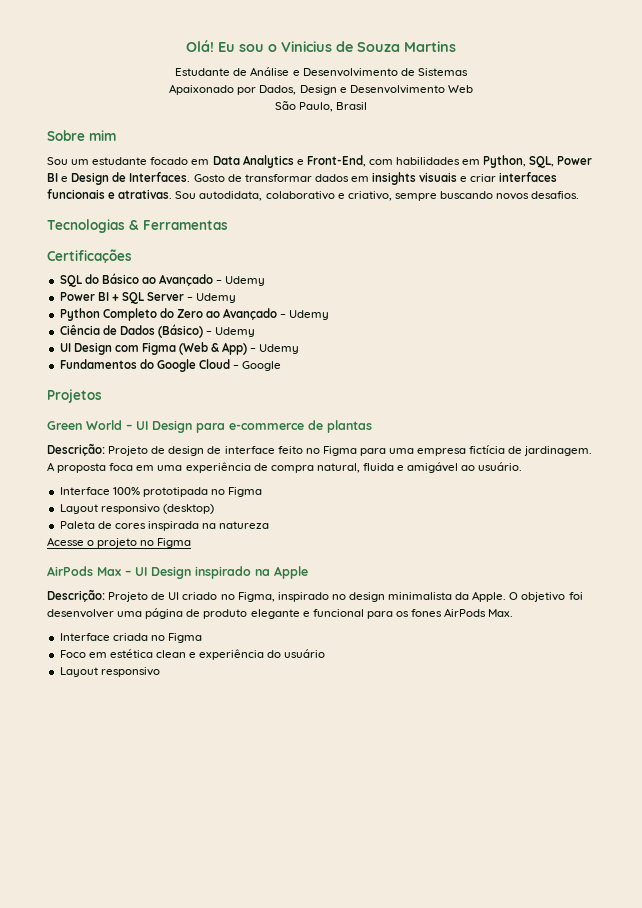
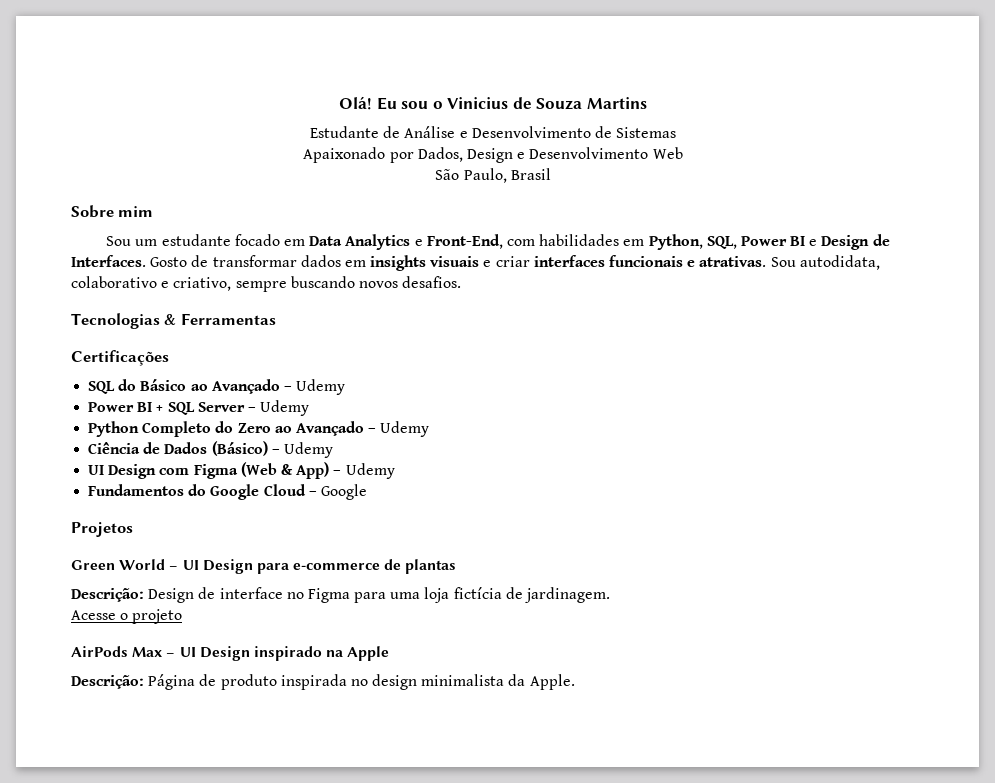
[108,446,205,456] Projeto de design -> [148,588,195,603] Design
[277,446,303,454] feito -> (283, 593) none
[417,448,467,456] empresa -> [424,587,450,603] loja
[47,462,523,473] [59,487,263,497] [59,504,214,514] [59,521,270,531] A proposta foca em uma experiência de compra natural, fluida e amigável ao usuário. // Interface 100% prototipada no Figma // Layout responsivo (desktop) // Paleta de cores inspirada na natureza -> (611, 595) none
[140,538,192,548] no Figma -> (183, 616) none
[108,592,329,602] Projeto de UI criado no Figma, inspirado -> [148,674,347,690] Página de produto inspirada
[509,592,583,602] [47,608,514,619] [59,633,202,643] [59,649,326,660] [59,667,160,677] O objetivo foi desenvolver uma página de produto elegante e funcional para os fones AirPods Max. // Interface criada no Figma // Foco em estética clean e experiência do usuário // Layout responsivo -> (575, 682) none

